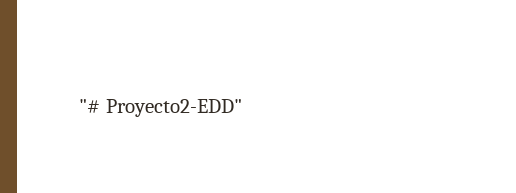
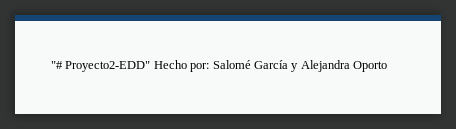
(242, 108) none -> [153,60,387,72] Hecho por: Salomé García y Alejandra Oporto

